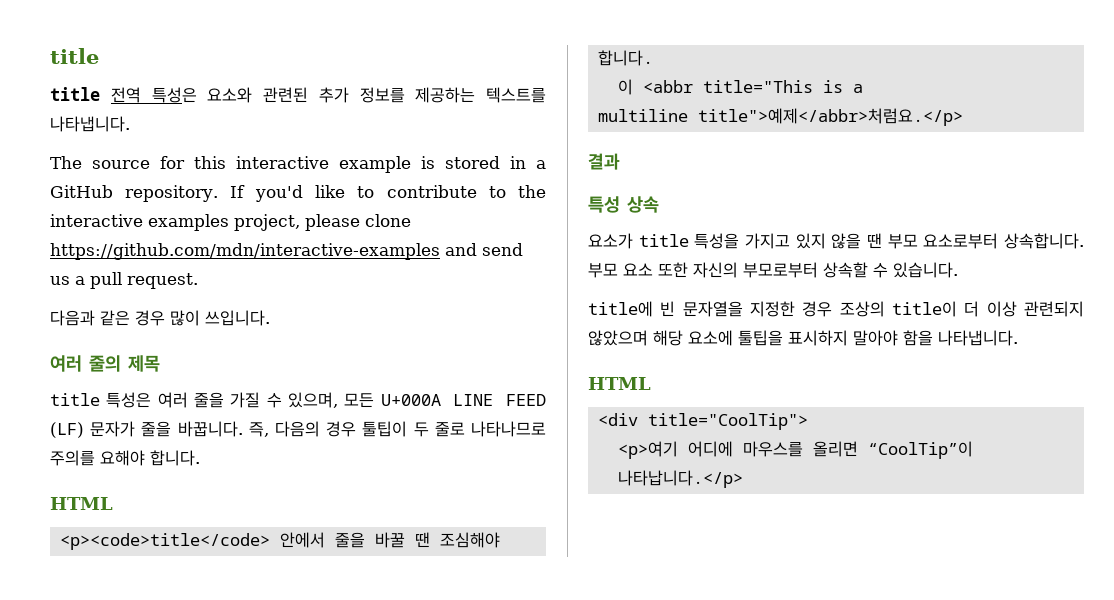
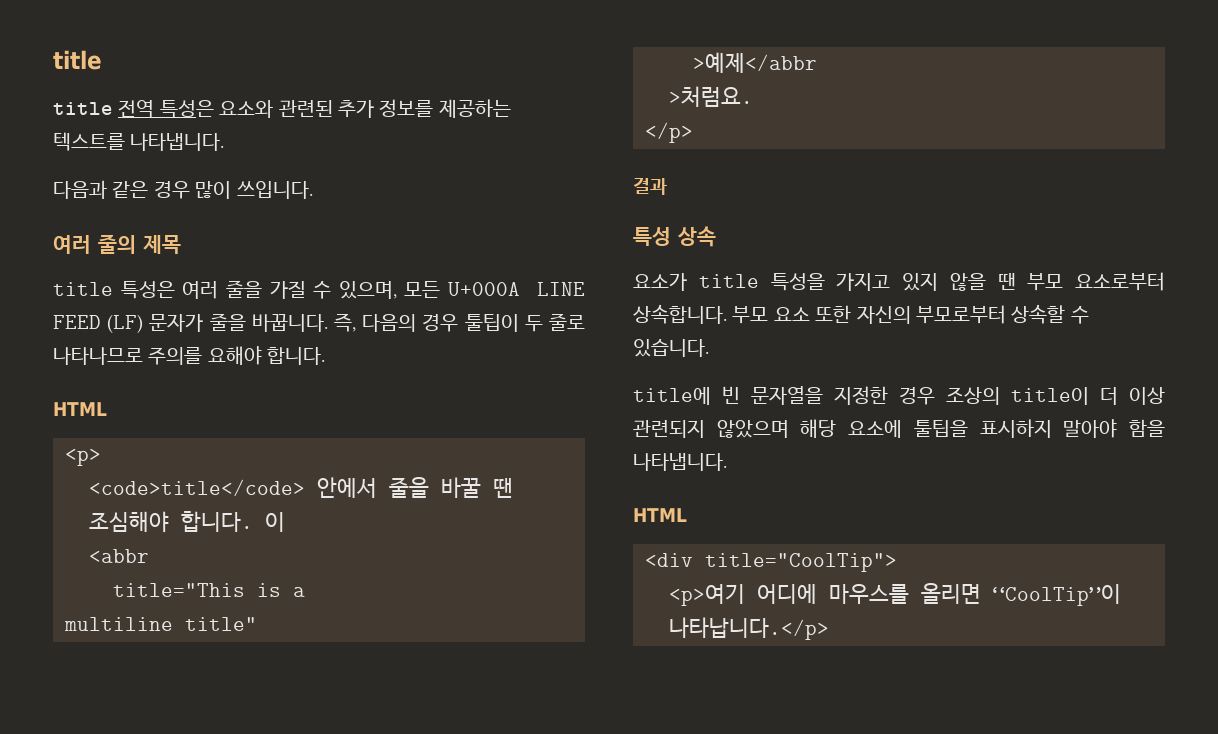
[50,156,546,173] [50,185,546,202] [50,214,411,231] [50,243,523,260] [50,272,198,289] // The source for this interactive example is stored in a GitHub repository. If you'd like to contribute to the interactive examples project, please clone https://github.com/mdn/interactive-examples and send us a pull request. -> (225, 142) none
[60,533,271,550] <p><code>title</code> -> [65,448,101,466] [89,479,305,496] <p> // <code>title</code>
[618,79,634,95] // 이 -> [265,512,285,532] 이 //
(694, 86) none -> (149, 556) //
[698,108,964,126] title">예제</abbr>처럼요.</p> -> [185,617,257,631] [693,52,817,73] [669,86,753,107] [645,122,693,143] title" // >예제</abbr // >처럼요. // </p>

